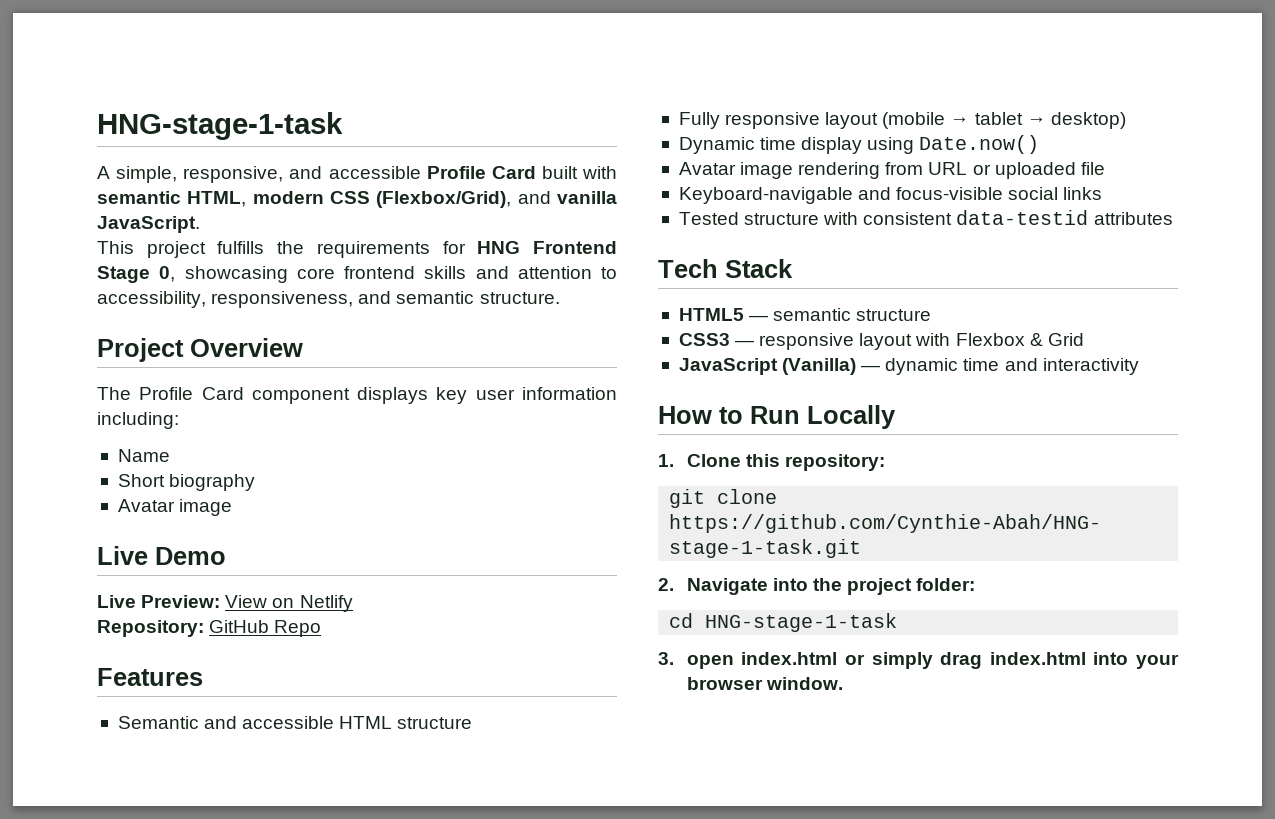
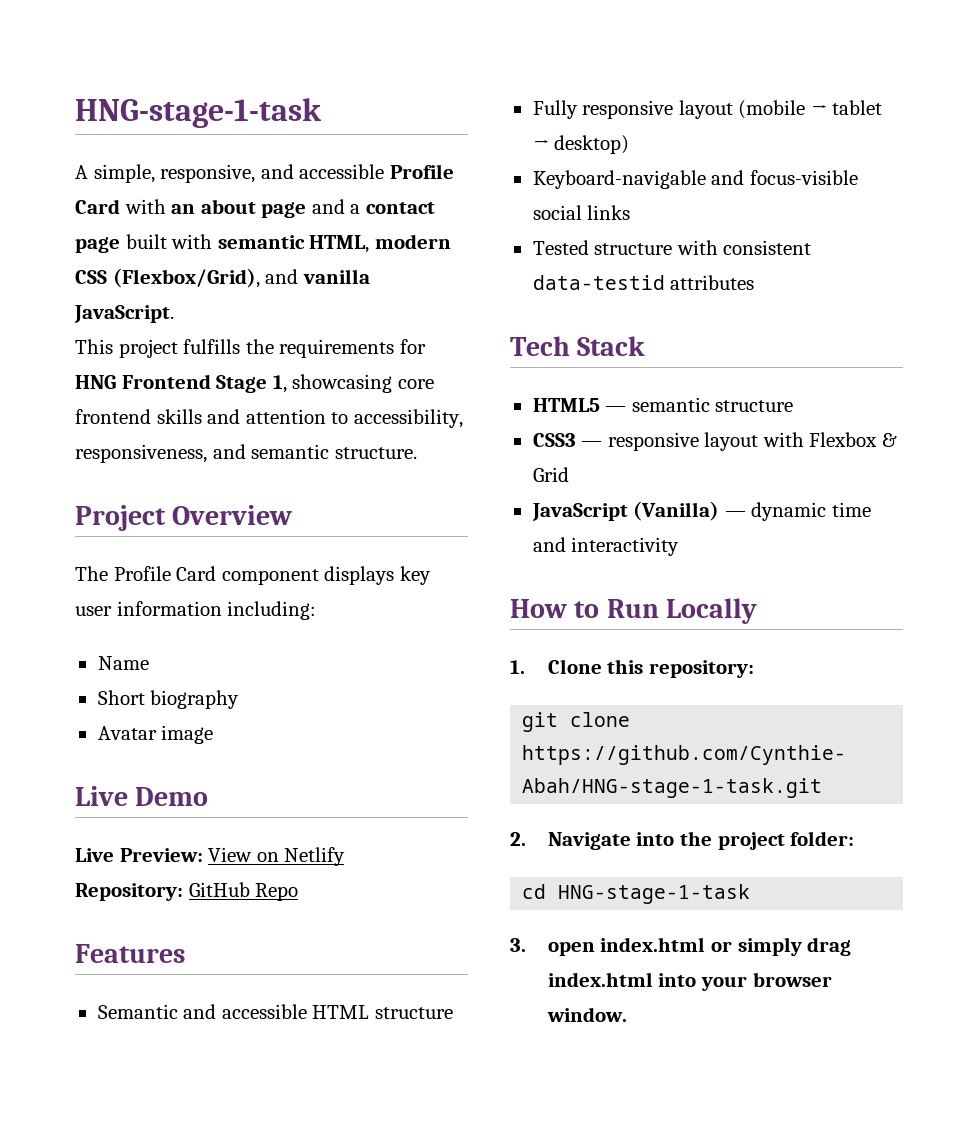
(536, 172) none -> [124,199,435,218] [75,237,120,253] with an about page and a contact page
[159,266,176,282] 0, -> [272,375,287,393] 1,
[678,135,1040,154] [678,162,1105,179] // Dynamic time display using Date.now() // Avatar image rendering from URL or uploaded file -> (630, 144) none

